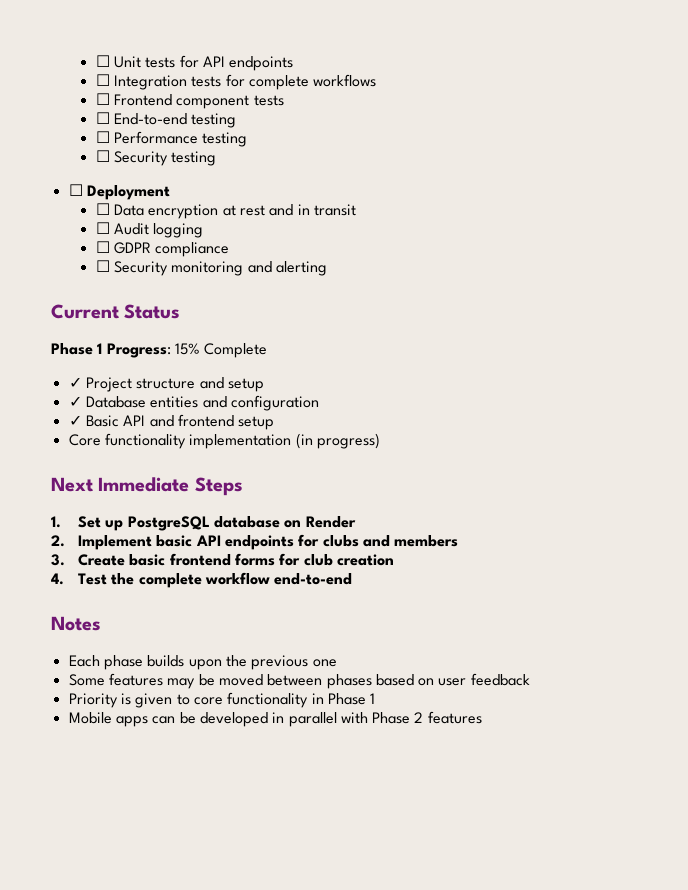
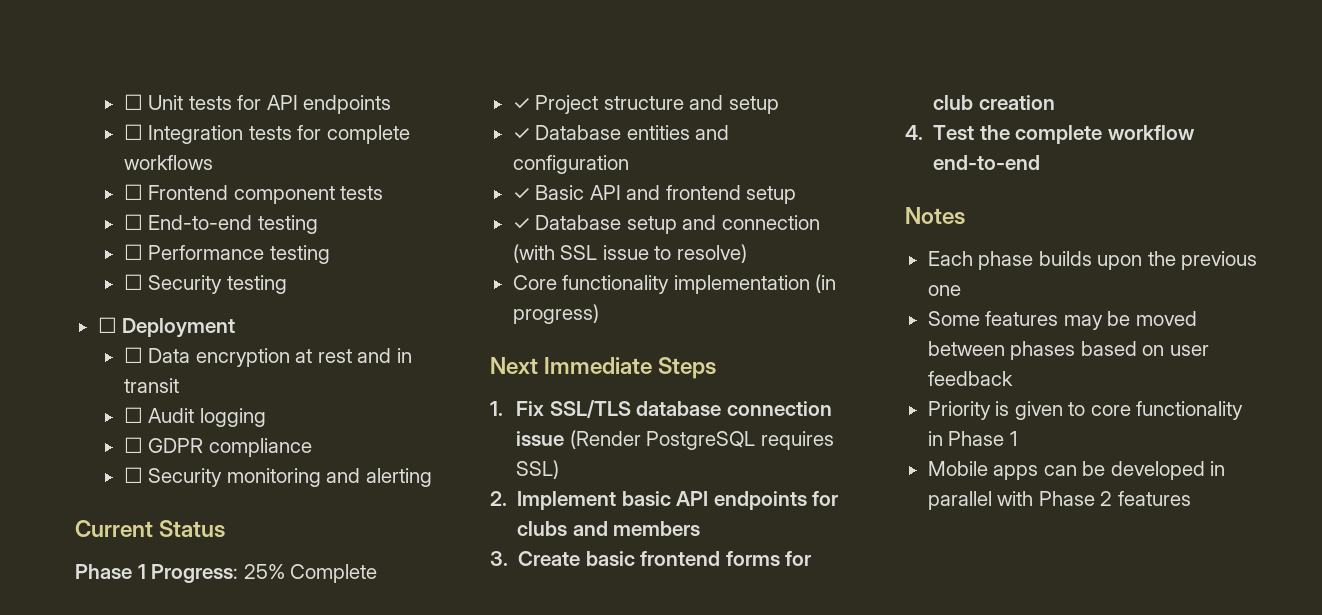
[174,343,200,355] 15% -> [243,564,285,579] 25%
(275, 423) none -> [512,215,820,234] [512,244,747,263] // ✓ Database setup and connection (with SSL issue to resolve)
[78,516,356,531] Set up PostgreSQL database on Render -> [516,400,832,418] [516,430,834,450] [516,460,560,479] Fix SSL/TLS database connection issue (Render PostgreSQL requires SSL)

